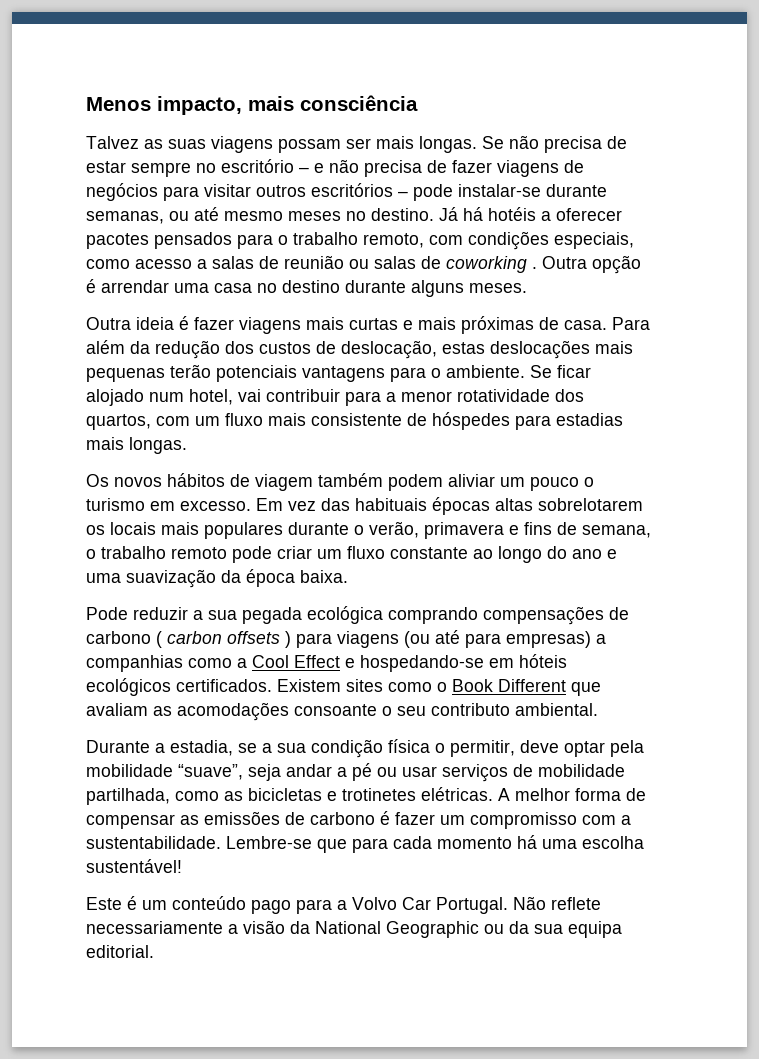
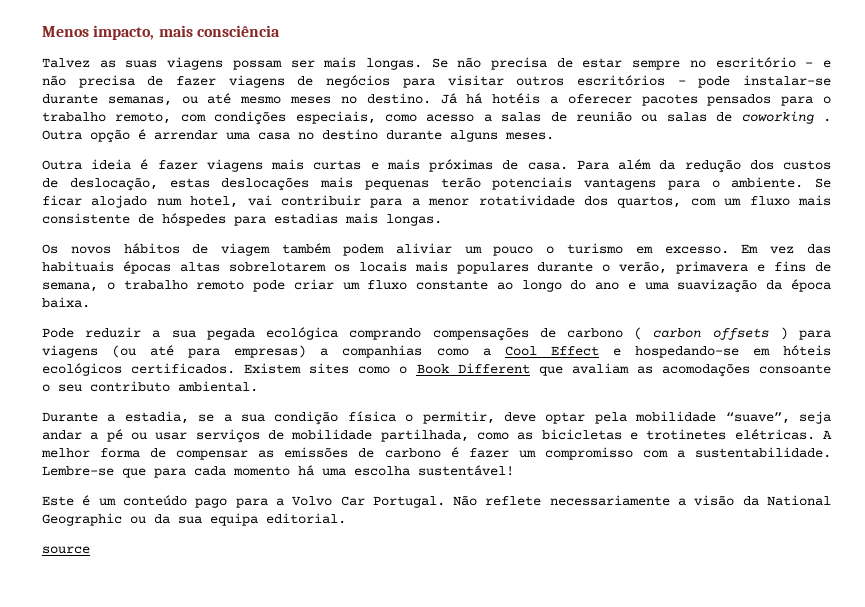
(154, 951) none -> [42,546,90,554] // source

